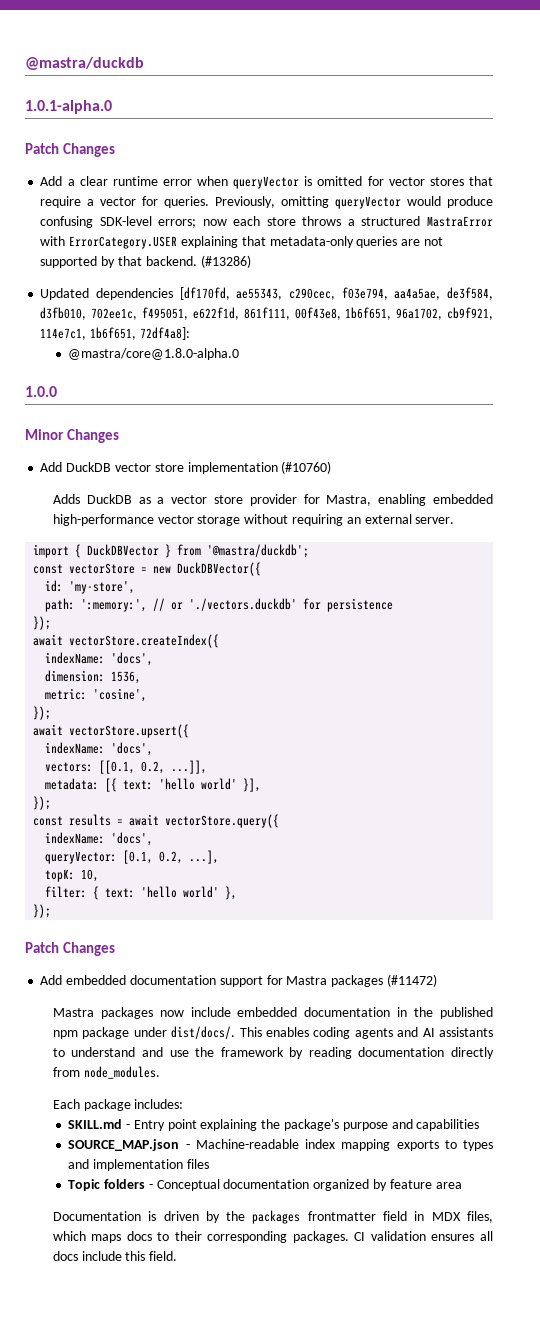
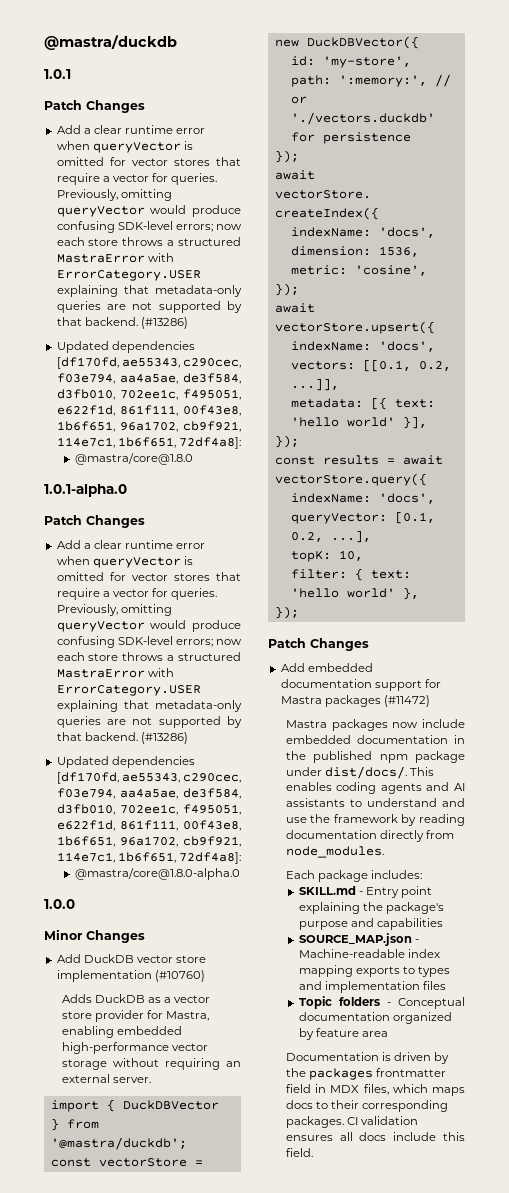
(144, 63) none -> [44,69,71,79] [44,100,145,113] [56,125,206,134] [56,141,193,153] [56,157,241,166] [56,173,218,185] [56,189,172,201] [56,205,241,217] [56,221,242,233] [56,237,241,246] [56,253,174,263] [56,270,201,281] [56,285,242,297] [56,301,242,313] [56,317,188,329] [56,341,195,353] [56,357,241,369] [56,373,241,384] [56,389,241,400] [56,405,241,416] [56,421,241,432] [56,437,241,449] [74,453,193,465] // 1.0.1 // Patch Changes // Add a clear runtime error when queryVector is omitted for vector stores that require a vector for queries. Previously, omitting queryVector would produce confusing SDK-level errors; now each store throws a structured MastraError with ErrorCategory.USER explaining that metadata-only queries are not supported by that backend. (#13286) // Updated dependencies [df170fd, ae55343, c290cec, f03e794, aa4a5ae, de3f584, d3fb010, 702ee1c, f495051, e622f1d, 861f111, 00f43e8, 1b6f651, 96a1702, cb9f921, 114e7c1, 1b6f651, 72df4a8]: // @mastra/core@1.8.0

